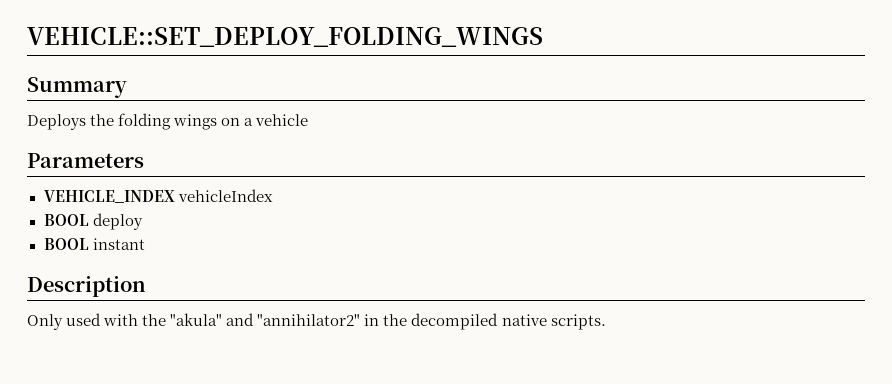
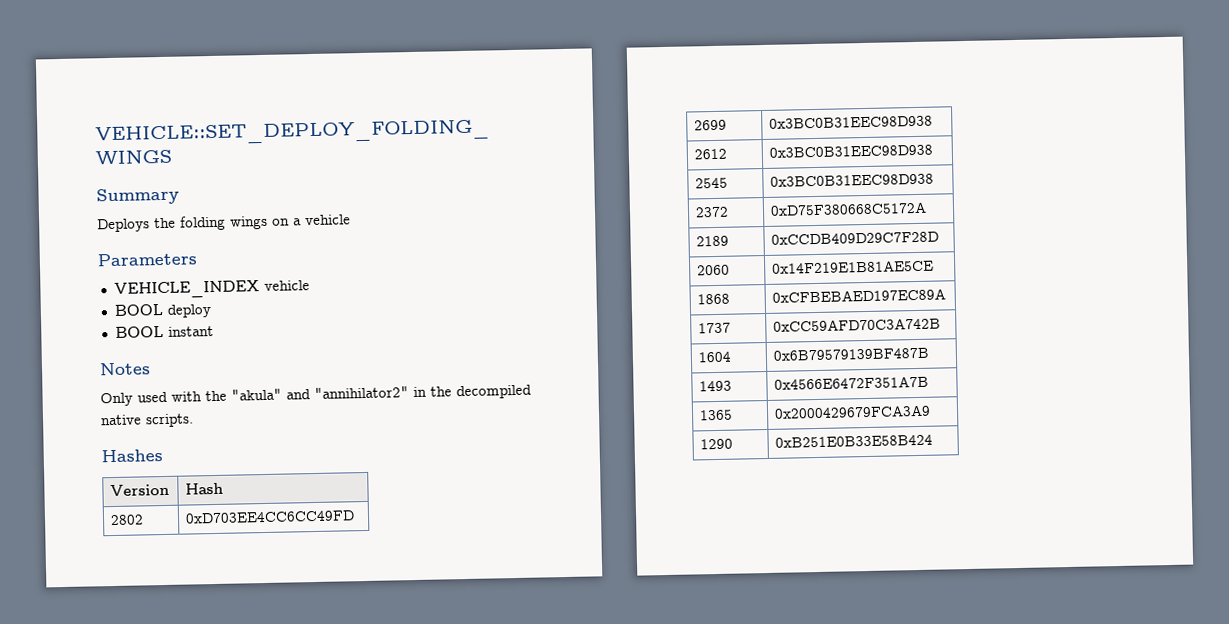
[177,189,273,202] vehicleIndex -> [263,280,310,291] vehicle
[27,276,146,297] Description -> [99,362,151,376] Notes
(606, 322) none -> [101,449,163,463] [109,483,170,497] [184,482,224,495] [109,514,144,526] [184,510,355,524] [693,119,727,131] [768,115,933,129] [693,148,727,160] [768,144,933,158] [694,177,728,189] [769,173,934,187] [694,206,729,218] [769,201,927,216] [695,235,729,247] [770,231,939,245] [696,264,730,276] [771,259,934,274] [696,293,730,305] [771,288,946,303] [697,322,731,334] [772,317,941,332] [697,351,732,363] [772,347,929,361] [698,380,732,392] [773,375,929,390] [698,409,733,421] [773,404,931,419] [699,438,733,450] [774,434,933,448] // Hashes // Version | Hash // 2802 | 0xD703EE4CC6CC49FD // 2699 | 0x3BC0B31EEC98D938 // 2612 | 0x3BC0B31EEC98D938 // 2545 | 0x3BC0B31EEC98D938 // 2372 | 0xD75F380668C5172A // 2189 | 0xCCDB409D29C7F28D // 2060 | 0x14F219E1B81AE5CE // 1868 | 0xCFBEBAED197EC89A // 1737 | 0xCC59AFD70C3A742B // 1604 | 0x6B79579139BF487B // 1493 | 0x4566E6472F351A7B // 1365 | 0x2000429679FCA3A9 // 1290 | 0xB251E0B33E58B424

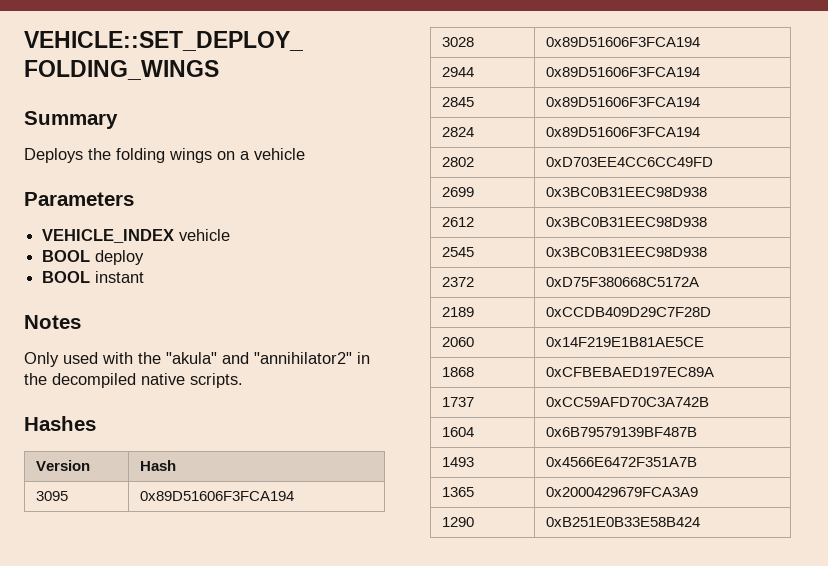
(224, 488) none -> [36,491,69,501] [140,491,295,501] [442,37,475,47] [546,37,701,47] [442,67,475,77] [546,67,701,77] [442,97,475,107] [546,97,701,107] [442,127,475,137] [546,127,701,137] // 3095 | 0x89D51606F3FCA194 // 3028 | 0x89D51606F3FCA194 // 2944 | 0x89D51606F3FCA194 // 2845 | 0x89D51606F3FCA194 // 2824 | 0x89D51606F3FCA194

